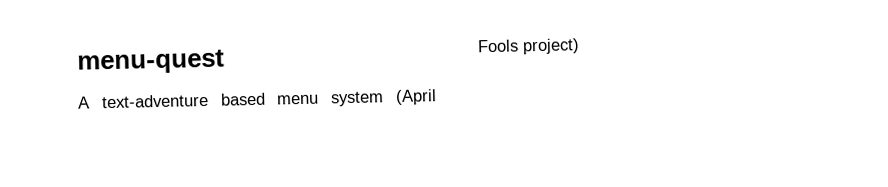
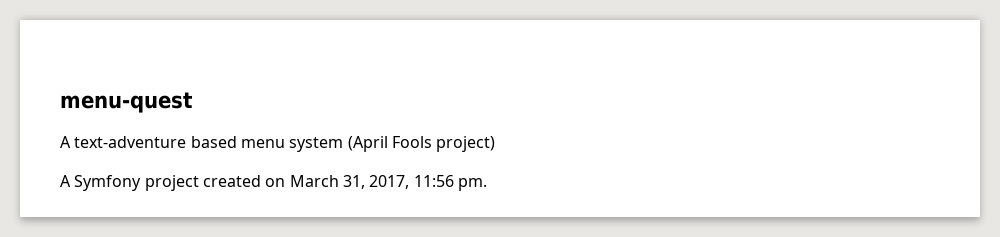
(580, 46) none -> [60,175,487,191] // A Symfony project created on March 31, 2017, 11:56 pm.

